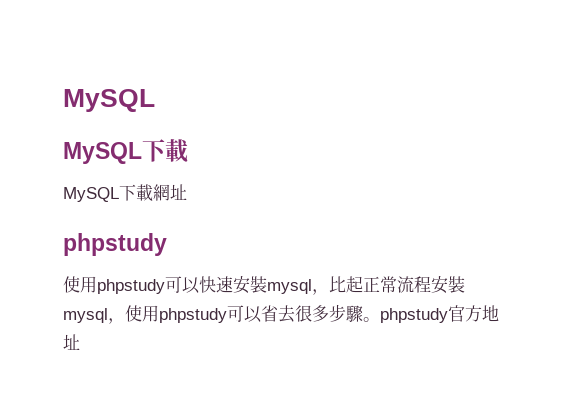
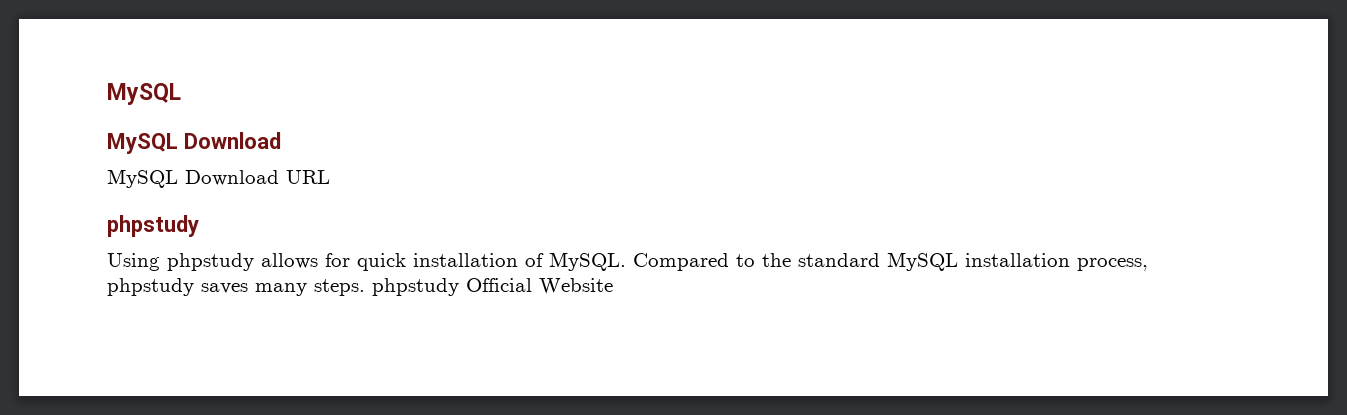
[142,139,188,163] [63,184,187,202] 下載 // MySQL下載網址 -> [184,132,281,149] [107,169,330,188] Download // MySQL Download URL
[63,276,465,295] [63,304,499,324] [63,334,80,350] 使用phpstudy可以快速安裝mysql，比起正常流程安裝mysql，使用phpstudy可以省去很多步驟。phpstudy官方地址 -> [107,252,1148,271] [107,278,613,296] Using phpstudy allows for quick installation of MySQL. Compared to the standard MySQL installation process, phpstudy saves many steps. phpstudy Official Website

